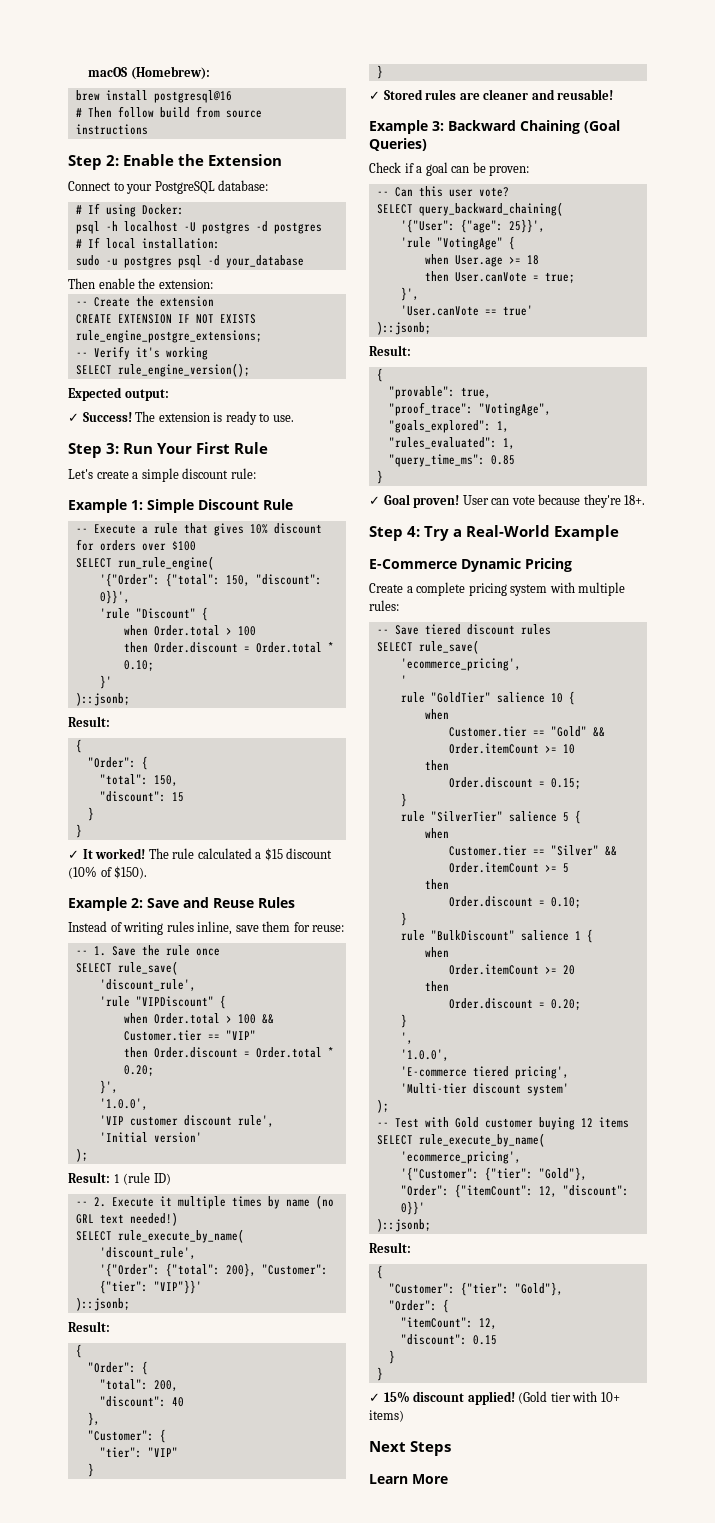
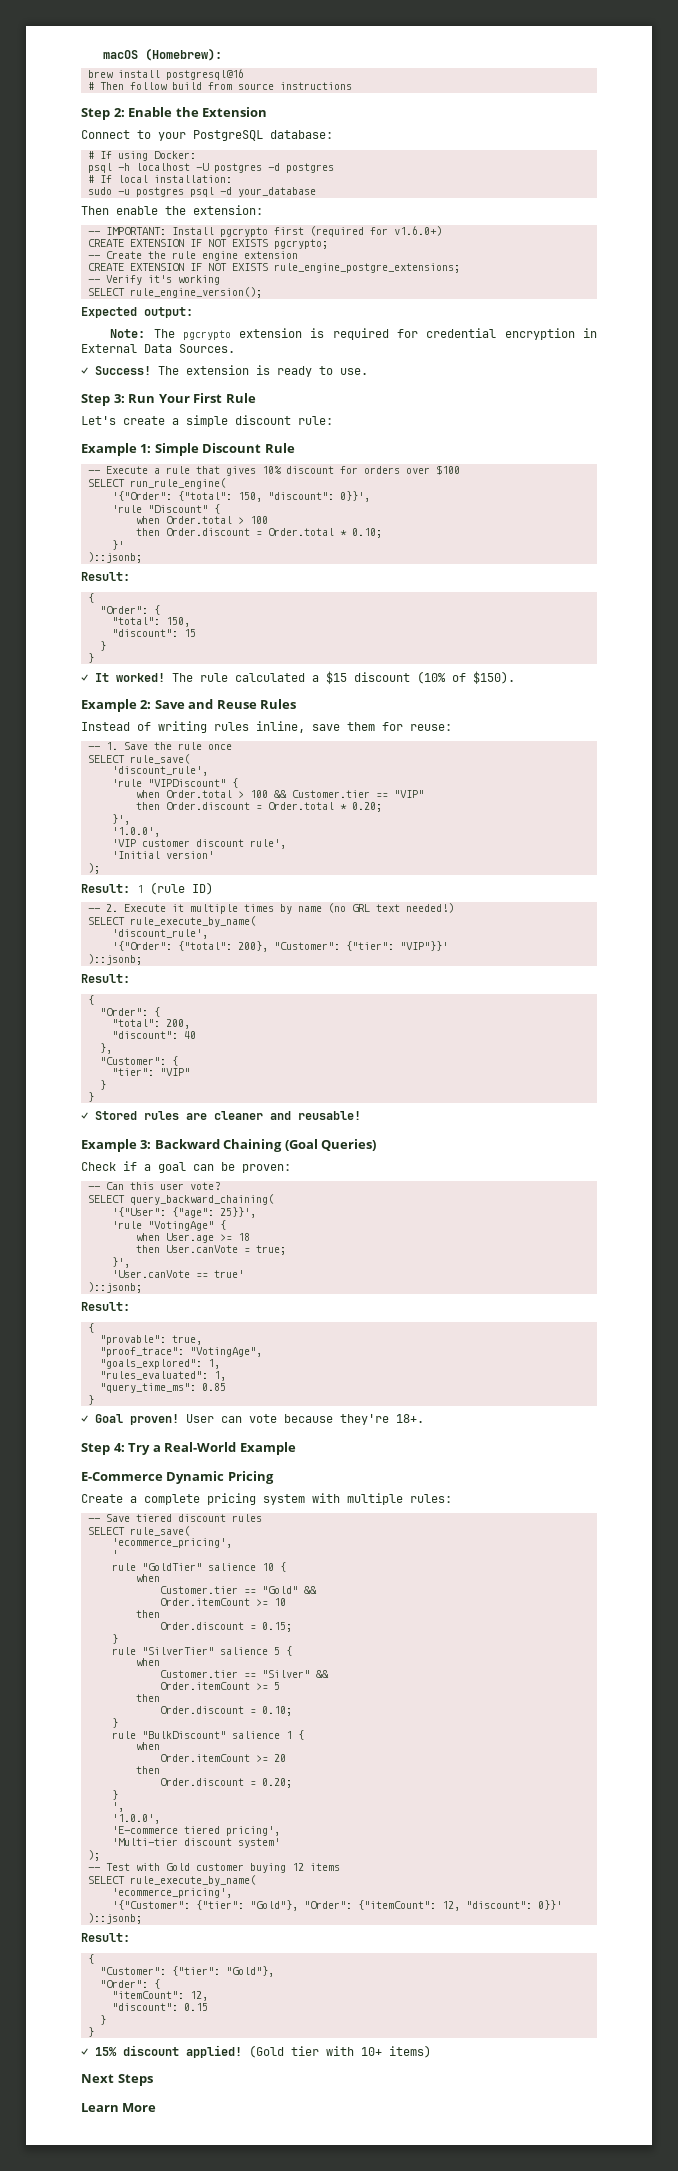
(213, 284) none -> [87,226,442,237] [87,239,328,249] // -- IMPORTANT: Install pgcrypto first (required for v1.6.0+) // CREATE EXTENSION IF NOT EXISTS pgcrypto;
(154, 301) none -> [171,251,238,261] rule engine
(169, 395) none -> [110,328,597,340] [81,344,235,353] // Note: The pgcrypto extension is required for credential encryption in External Data Sources.

